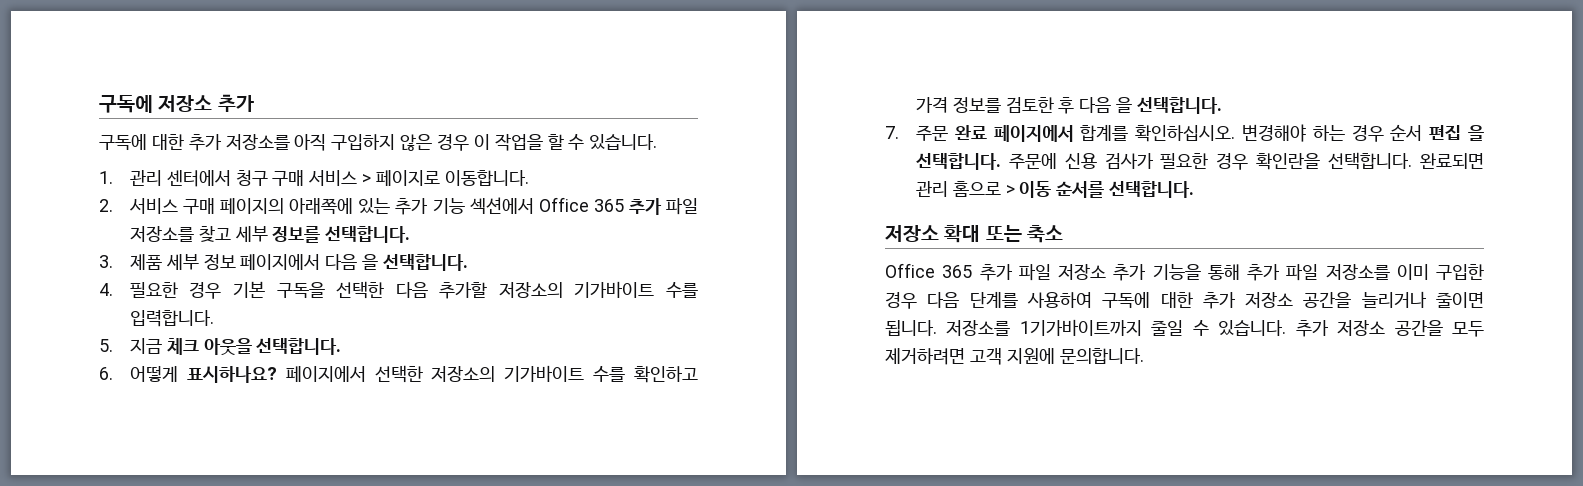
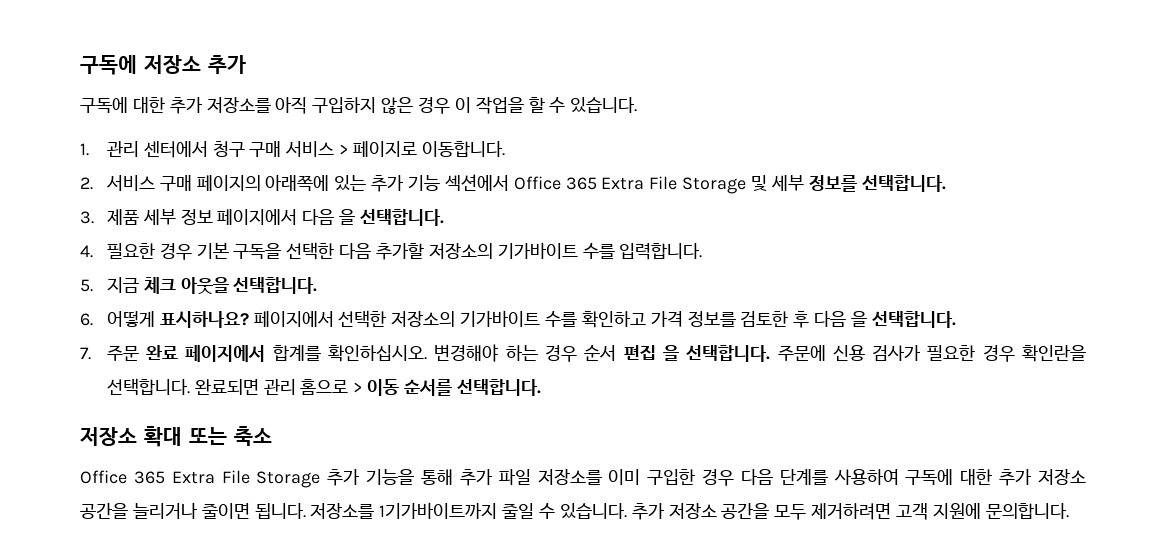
[628,198,699,215] [129,226,231,242] 추가 파일 저장소를 찾고 -> [601,175,768,194] Extra File Storage 및
[979,264,1106,281] 추가 파일 저장소 -> [171,470,321,488] Extra File Storage

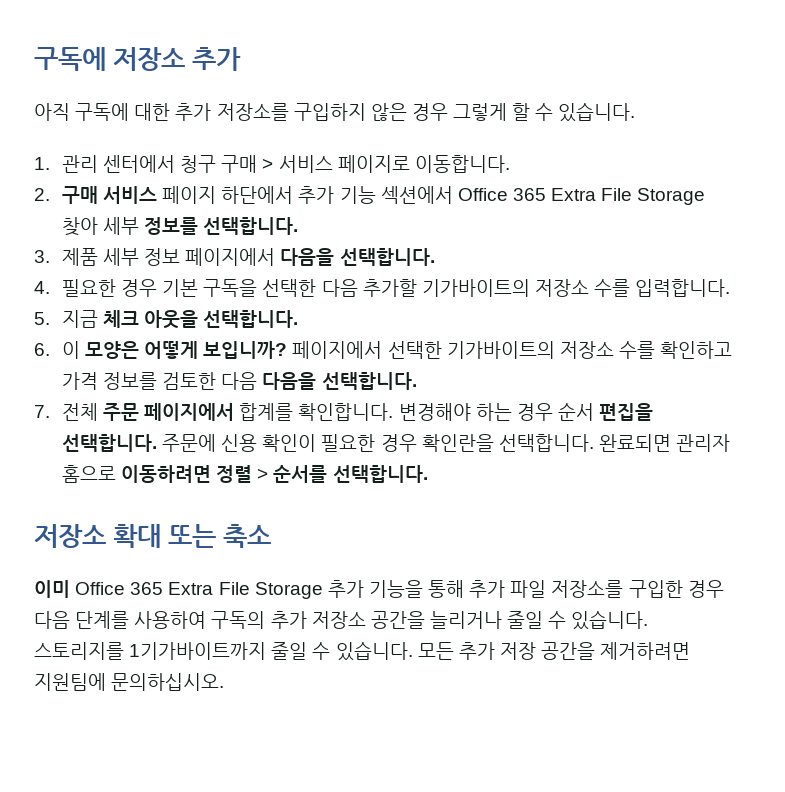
(246, 64) none -> [34,103,70,121] 아직
[275,97,308,114] 아직 -> (289, 112) none
[454,96,524,114] 이 작업을 -> [453,103,508,121] 그렇게
[285,141,349,157] 서비스 > -> [262,155,333,173] > 서비스
[105,175,367,192] 서비스 구매 페이지의 아래쪽에 있는 -> [61,186,294,204] 구매 서비스 페이지 하단에서
[751,175,768,191] 및 -> [61,217,98,236] 찾아
[302,209,356,225] 다음 을 -> [280,248,335,266] 다음을
[428,242,578,259] 저장소의 기가바이트 -> [421,279,589,297] 기가바이트의 저장소
[106,310,541,328] 어떻게 표시하나요? 페이지에서 선택한 저장소의 기가바이트 -> [61,341,614,359] 이 모양은 어떻게 보입니까? 페이지에서 선택한 기가바이트의 저장소
[793,311,868,328] 후 다음 을 -> [221,372,317,390] 다음 다음을
[106,345,179,361] 주문 완료 -> [61,403,140,421] 전체 주문
[328,345,428,362] 확인하십시오. -> [298,403,394,421] 확인합니다.
[623,345,679,361] 편집 을 -> [599,403,654,421] 편집을
[872,345,922,361] 검사가 -> [262,434,317,452] 확인이
[263,379,400,396] 관리 홈으로 > 이동 -> [676,434,731,452] [61,465,269,483] 관리자 홈으로 이동하려면 정렬 >
(272, 436) none -> [34,580,70,598] 이미
[608,469,641,485] 이미 -> (624, 589) none
[905,469,993,486] 구독에 대한 -> [211,611,266,629] 구독의
[201,502,1069,520] 줄이면 됩니다. 저장소를 1기가바이트까지 줄일 수 있습니다. 추가 저장소 공간을 모두 제거하려면 고객 지원에 문의합니다. -> [507,610,649,630] [34,641,691,661] [34,673,225,691] 줄일 수 있습니다. 스토리지를 1기가바이트까지 줄일 수 있습니다. 모든 추가 저장 공간을 제거하려면 지원팀에 문의하십시오.

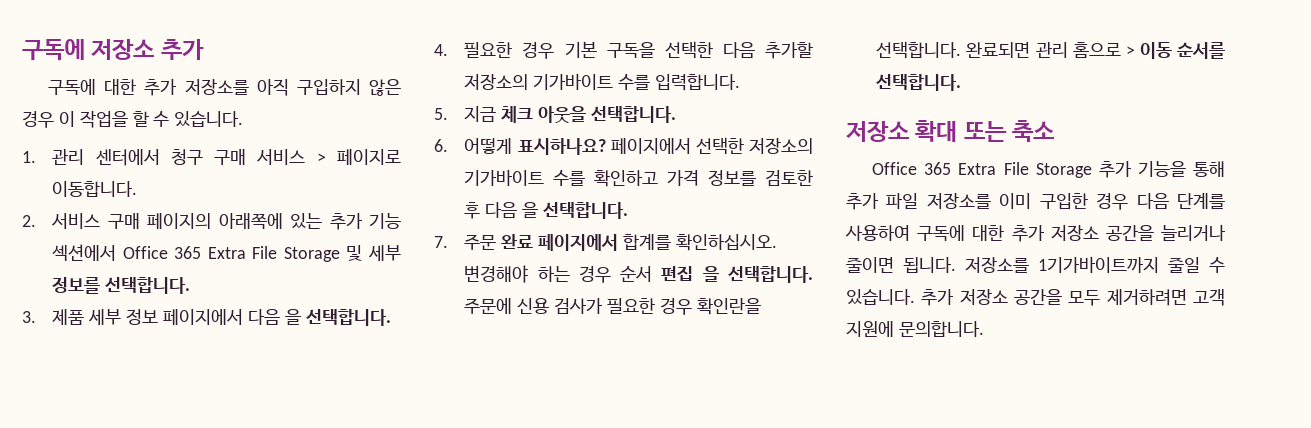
[34,103,70,121] 아직 -> (204, 49) none
(289, 112) none -> [256,79,289,96] 아직
[453,103,508,121] 그렇게 -> [58,110,128,128] 이 작업을
[262,155,333,173] > 서비스 -> [256,149,326,165] 서비스 >
[61,186,294,204] 구매 서비스 페이지 하단에서 -> [51,213,323,230] 서비스 구매 페이지의 아래쪽에 있는
[61,217,98,236] 찾아 -> [346,245,363,261] 및
[280,248,335,266] 다음을 -> [247,309,301,325] 다음 을
[421,279,589,297] 기가바이트의 저장소 -> [464,73,614,90] 저장소의 기가바이트
[61,341,614,359] 이 모양은 어떻게 보입니까? 페이지에서 선택한 기가바이트의 저장소 -> [464,137,813,155] [464,169,545,186] 어떻게 표시하나요? 페이지에서 선택한 저장소의 기가바이트
[221,372,317,390] 다음 다음을 -> [464,202,539,219] 후 다음 을
[61,403,140,421] 전체 주문 -> [464,234,534,250] 주문 완료
[298,403,394,421] 확인합니다. -> [675,234,777,251] 확인하십시오.
[599,403,654,421] 편집을 -> [661,266,719,282] 편집 을
[262,434,317,452] 확인이 -> [554,298,604,314] 검사가
[676,434,731,452] [61,465,269,483] 관리자 홈으로 이동하려면 정렬 > -> [1035,42,1172,59] 관리 홈으로 > 이동
[34,580,70,598] 이미 -> (1055, 131) none
(624, 589) none -> [999,193,1032,209] 이미
[211,611,266,629] 구독의 -> [917,225,1005,242] 구독에 대한
[507,610,649,630] [34,641,691,661] [34,673,225,691] 줄일 수 있습니다. 스토리지를 1기가바이트까지 줄일 수 있습니다. 모든 추가 저장 공간을 제거하려면 지원팀에 문의하십시오. -> [846,256,1225,273] [846,289,1225,306] [846,321,984,337] 줄이면 됩니다. 저장소를 1기가바이트까지 줄일 수 있습니다. 추가 저장소 공간을 모두 제거하려면 고객 지원에 문의합니다.

